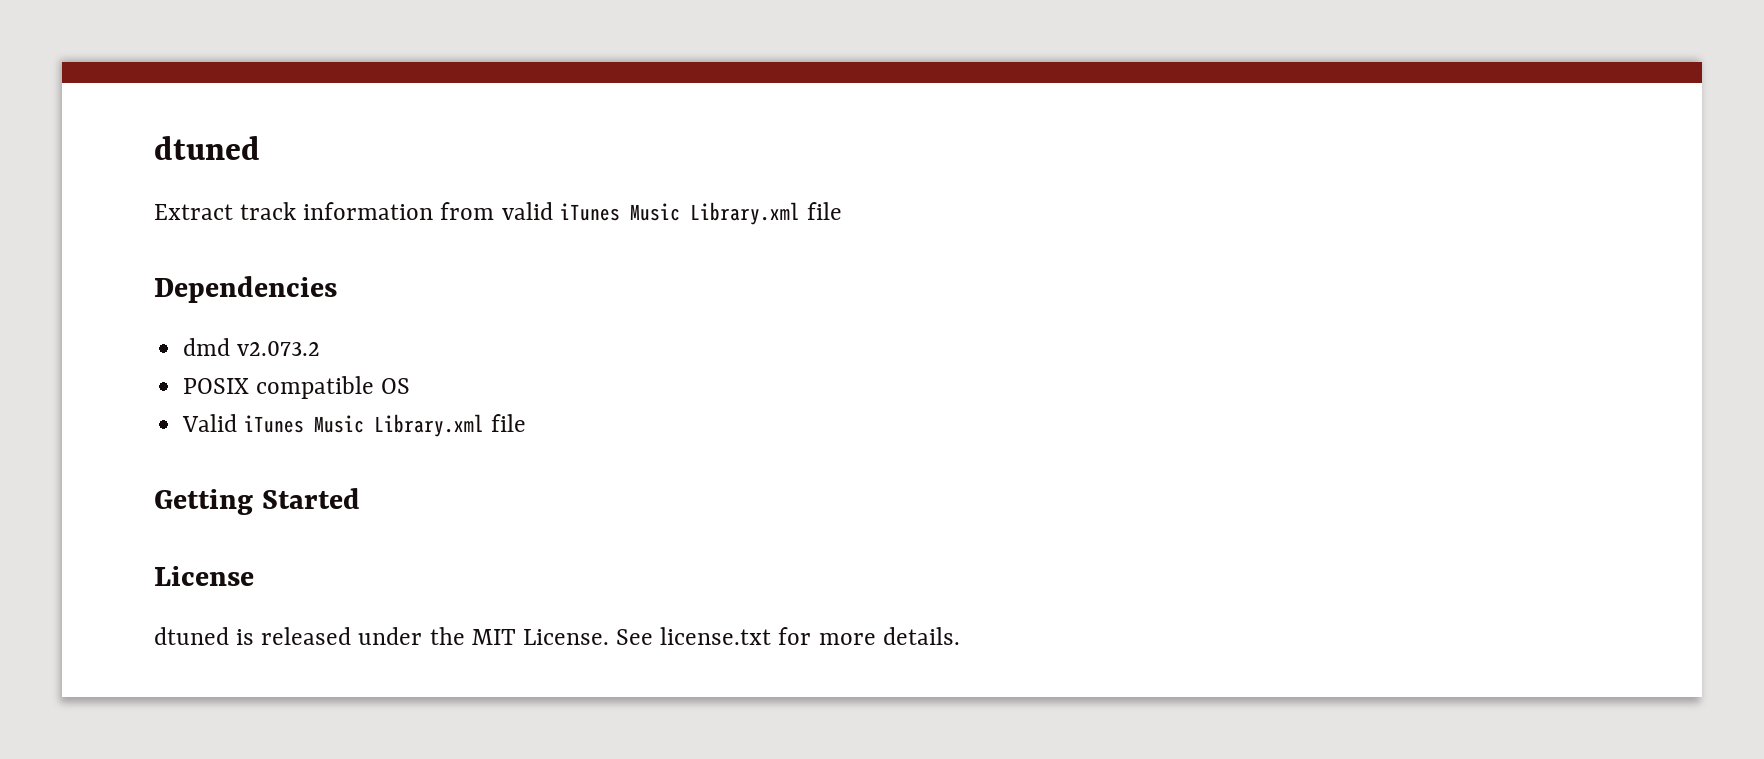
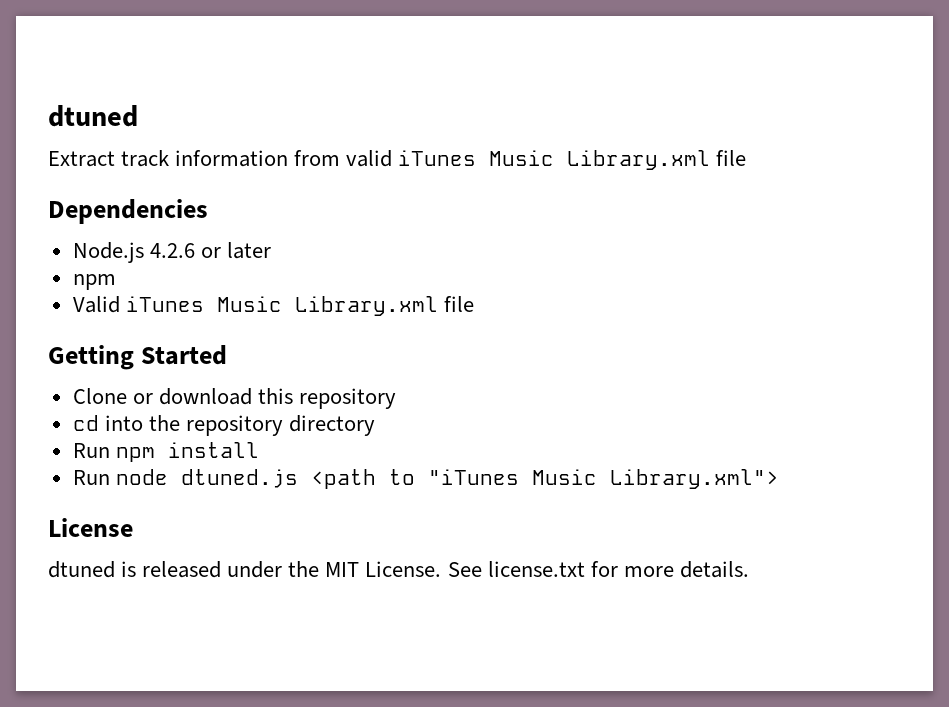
[183,338,321,356] [183,376,411,399] dmd v2.073.2 // POSIX compatible OS -> [72,242,271,263] [72,274,116,290] Node.js 4.2.6 or later // npm
(360, 498) none -> [72,388,397,409] [72,415,376,436] [72,442,259,462] [72,469,779,489] // Clone or download this repository // cd into the repository directory // Run npm install // Run node dtuned.js <path to "iTunes Music Library.xml">

